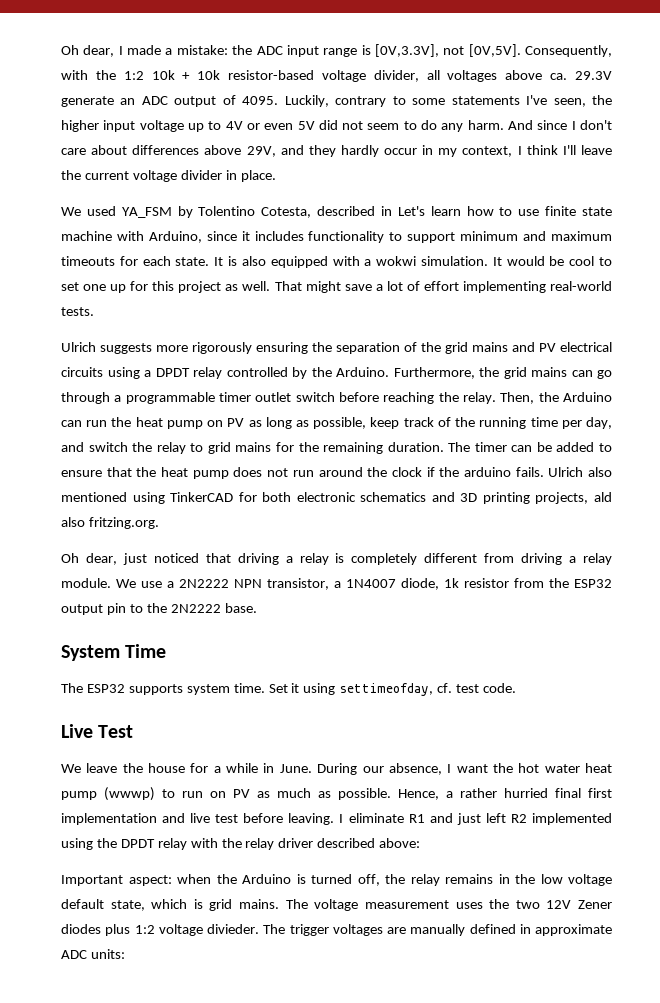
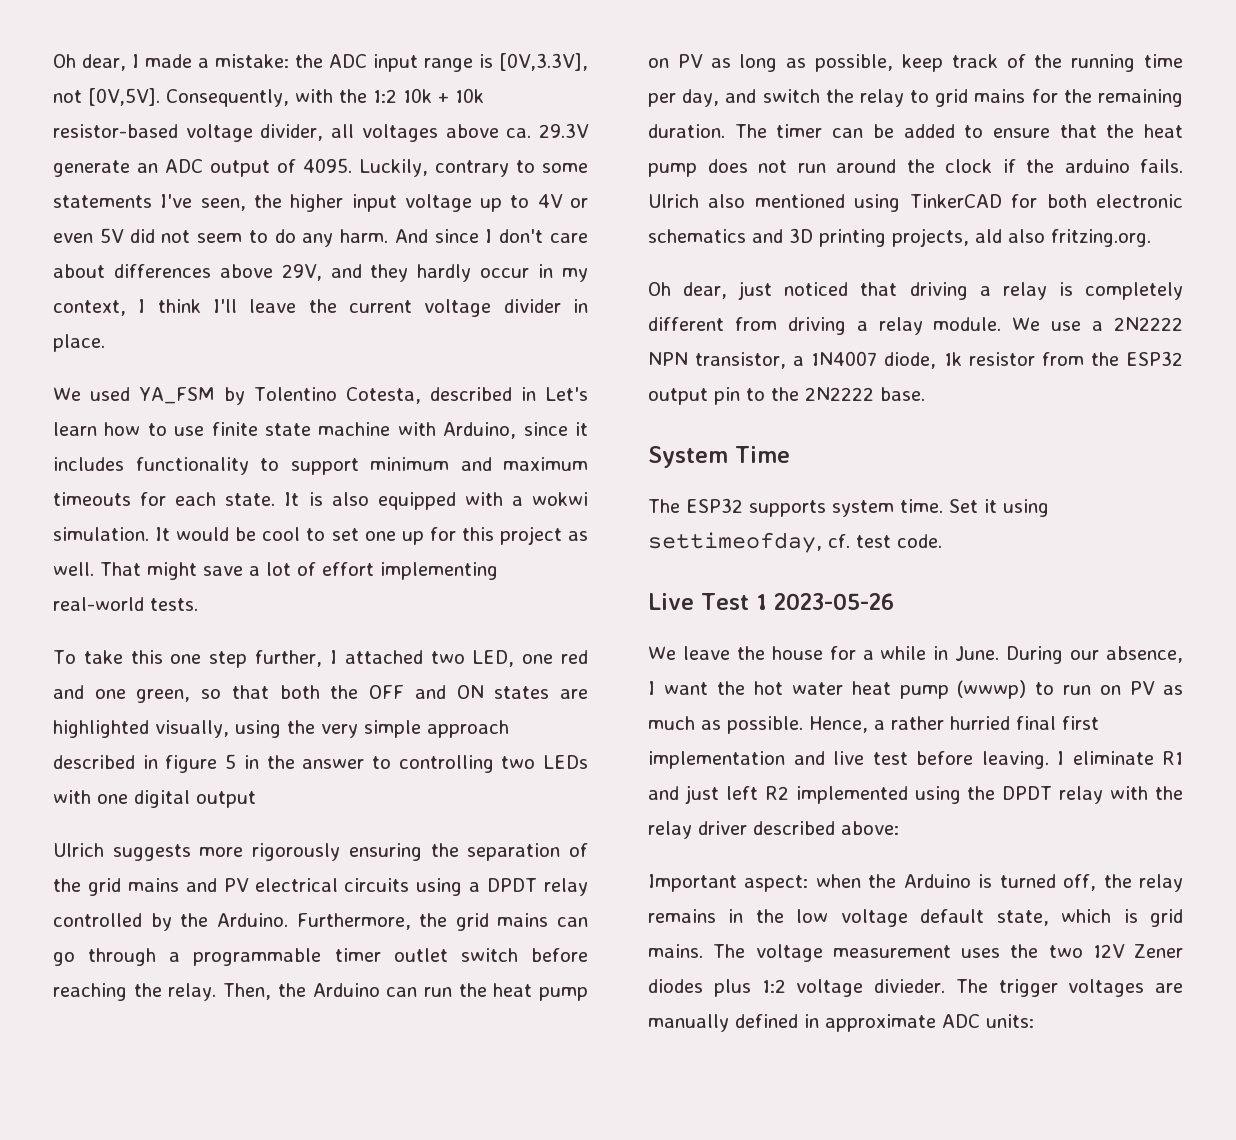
(94, 311) none -> [53,650,588,668] [53,685,589,703] [53,720,509,738] [53,754,588,773] [53,790,256,808] // To take this one step further, I attached two LED, one red and one green, so that both the OFF and ON states are highlighted visually, using the very simple approach described in figure 5 in the answer to controlling two LEDs with one digital output
(134, 731) none -> [755,593,894,610] 1 2023-05-26

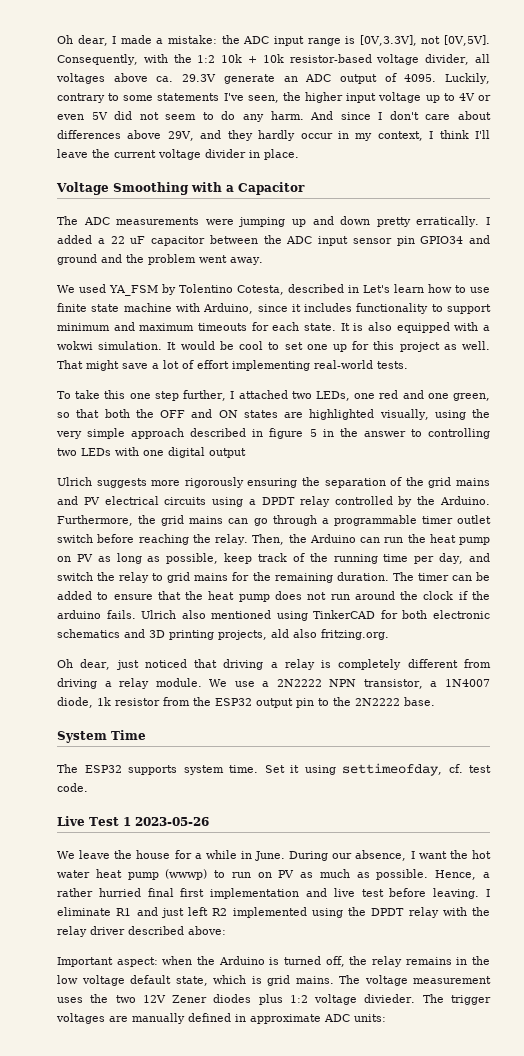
(105, 343) none -> [56,182,305,195] [57,216,490,227] [57,235,490,246] [57,254,263,265] // Voltage Smoothing with a Capacitor // The ADC measurements were jumping up and down pretty erratically. I added a 22 uF capacitor between the ADC input sensor pin GPIO34 and ground and the problem went away.
[472,650,515,667] LED, -> [315,391,350,401] LEDs,

